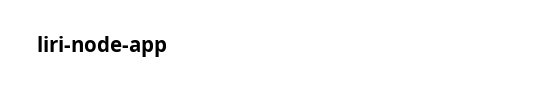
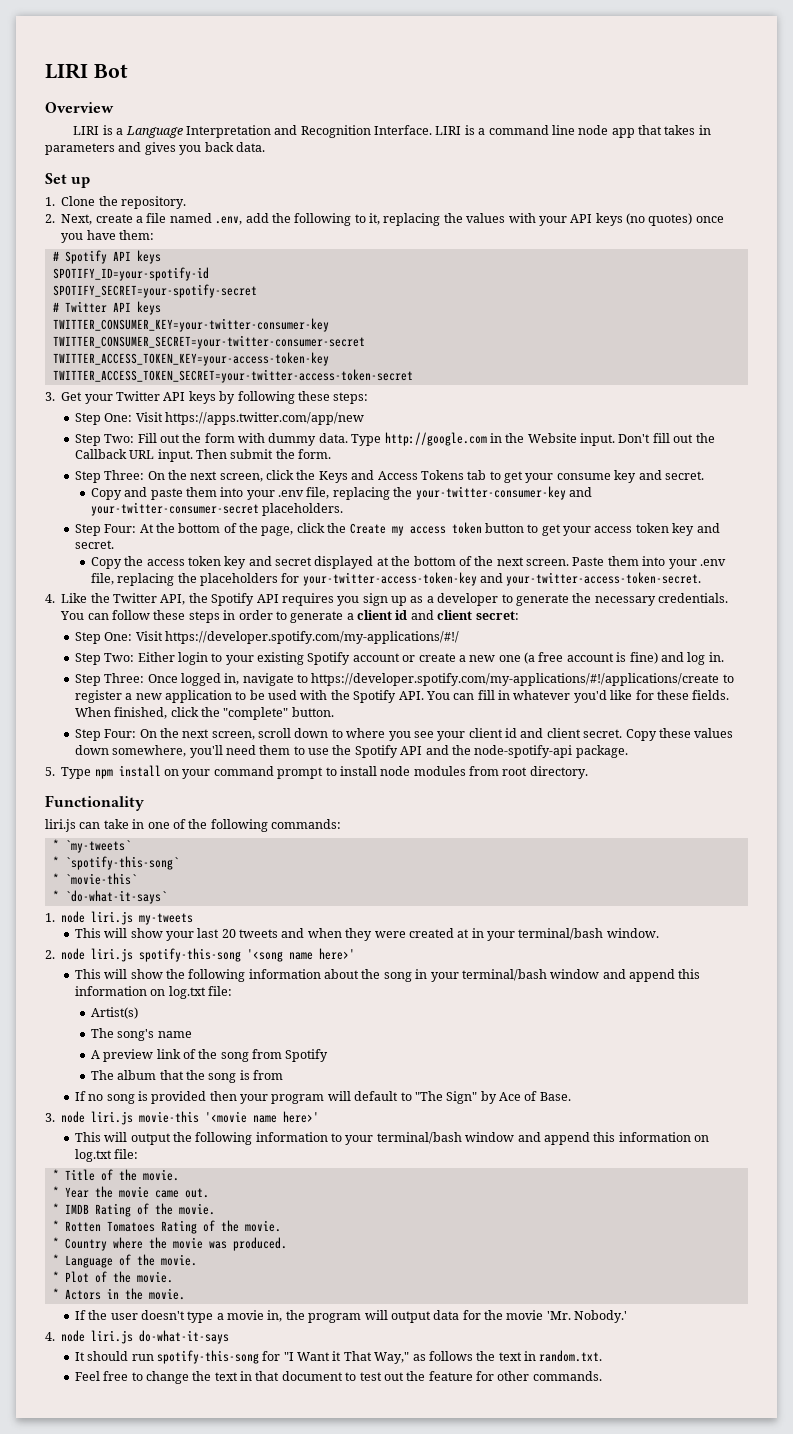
[37,36,167,57] liri-node-app -> [45,63,128,79] [45,102,114,113] [73,125,711,138] [45,142,265,155] [45,173,91,188] [45,196,186,209] [45,213,724,226] [61,230,154,243] [52,250,161,264] [52,267,209,281] [52,284,257,298] [52,301,161,315] [52,318,329,332] [52,335,365,349] [52,352,329,366] [52,369,413,383] [45,391,369,404] [74,412,364,425] [74,432,715,446] [74,449,332,462] [74,470,704,483] [90,486,592,500] [90,502,344,516] [74,522,720,536] [74,540,114,549] [90,556,726,569] [90,572,702,586] [45,593,728,606] [60,610,519,623] [74,631,459,644] [74,652,724,665] [74,673,734,686] [74,690,730,703] [74,707,334,720] [74,728,734,741] [74,745,628,758] [45,765,588,779] [45,795,144,811] [45,819,341,832] [52,839,131,853] [52,856,179,870] [52,873,137,885] [52,890,167,904] [45,911,194,925] [74,928,659,941] [45,948,356,962] [74,969,701,982] [74,986,232,999] [90,1007,138,1019] [90,1028,192,1041] [90,1049,329,1062] [90,1070,284,1083] [74,1091,571,1104] [45,1111,320,1125] [74,1132,710,1145] [74,1149,139,1162] [52,1169,179,1181] [52,1186,209,1198] [52,1203,215,1217] [52,1220,281,1234] [52,1237,287,1251] [52,1254,197,1268] [52,1271,173,1283] [52,1288,185,1300] [74,1310,628,1323] [45,1330,230,1344] [74,1350,603,1364] [74,1371,602,1384] LIRI Bot // Overview // LIRI is a Language Interpretation and Recognition Interface. LIRI is a command line node app that takes in parameters and gives you back data. // Set up // 1. Clone the repository. // 2. Next, create a file named .env, add the following to it, replacing the values with your API keys (no quotes) once you have them: // # Spotify API keys // SPOTIFY_ID=your-spotify-id // SPOTIFY_SECRET=your-spotify-secret // # Twitter API keys // TWITTER_CONSUMER_KEY=your-twitter-consumer-key // TWITTER_CONSUMER_SECRET=your-twitter-consumer-secret // TWITTER_ACCESS_TOKEN_KEY=your-access-token-key // TWITTER_ACCESS_TOKEN_SECRET=your-twitter-access-token-secret // 3. Get your Twitter API keys by following these steps: // Step One: Visit https://apps.twitter.com/app/new // Step Two: Fill out the form with dummy data. Type http://google.com in the Website input. Don't fill out the Callback URL input. Then submit the form. // Step Three: On the next screen, click the Keys and Access Tokens tab to get your consume key and secret. // Copy and paste them into your .env file, replacing the your-twitter-consumer-key and your-twitter-consumer-secret placeholders. // Step Four: At the bottom of the page, click the Create my access token button to get your access token key and secret. // Copy the access token key and secret displayed at the bottom of the next screen. Paste them into your .env file, replacing the placeholders for your-twitter-access-token-key and your-twitter-access-token-secret. // 4. Like the Twitter API, the Spotify API requires you sign up as a developer to generate the necessary credentials. You can follow these steps in order to generate a client id and client secret: // Step One: Visit https://developer.spotify.com/my-applications/#!/ // Step Two: Either login to your existing Spotify account or create a new one (a free account is fine) and log in. // Step Three: Once logged in, navigate to https://developer.spotify.com/my-applications/#!/applications/create to register a new application to be used with the Spotify API. You can fill in whatever you'd like for these fields. When finished, click the "complete" button. // Step Four: On the next screen, scroll down to where you see your client id and client secret. Copy these values down somewhere, you'll need them to use the Spotify API and the node-spotify-api package. // 5. Type npm install on your command prompt to install node modules from root directory. // Functionality // liri.js can take in one of the following commands: // * `my-tweets` // * `spotify-this-song` // * `movie-this` // * `do-what-it-says` // 1. node liri.js my-tweets // This will show your last 20 tweets and when they were created at in your terminal/bash window. // 2. node liri.js spotify-this-song '<song name here>' // This will show the following information about the song in your terminal/bash window and append this information on log.txt file: // Artist(s) // The song's name // A preview link of the song from Spotify // The album that the song is from // If no song is provided then your program will default to "The Sign" by Ace of Base. // 3. node liri.js movie-this '<movie name here>' // This will output the following information to your terminal/bash window and append this information on log.txt file: // * Title of the movie. // * Year the movie came out. // * IMDB Rating of the movie. // * Rotten Tomatoes Rating of the movie. // * Country where the movie was produced. // * Language of the movie. // * Plot of the movie. // * Actors in the movie. // If the user doesn't type a movie in, the program will output data for the movie 'Mr. Nobody.' // 4. node liri.js do-what-it-says // It should run spotify-this-song for "I Want it That Way," as follows the text in random.txt. // Feel free to change the text in that document to test out the feature for other commands.

